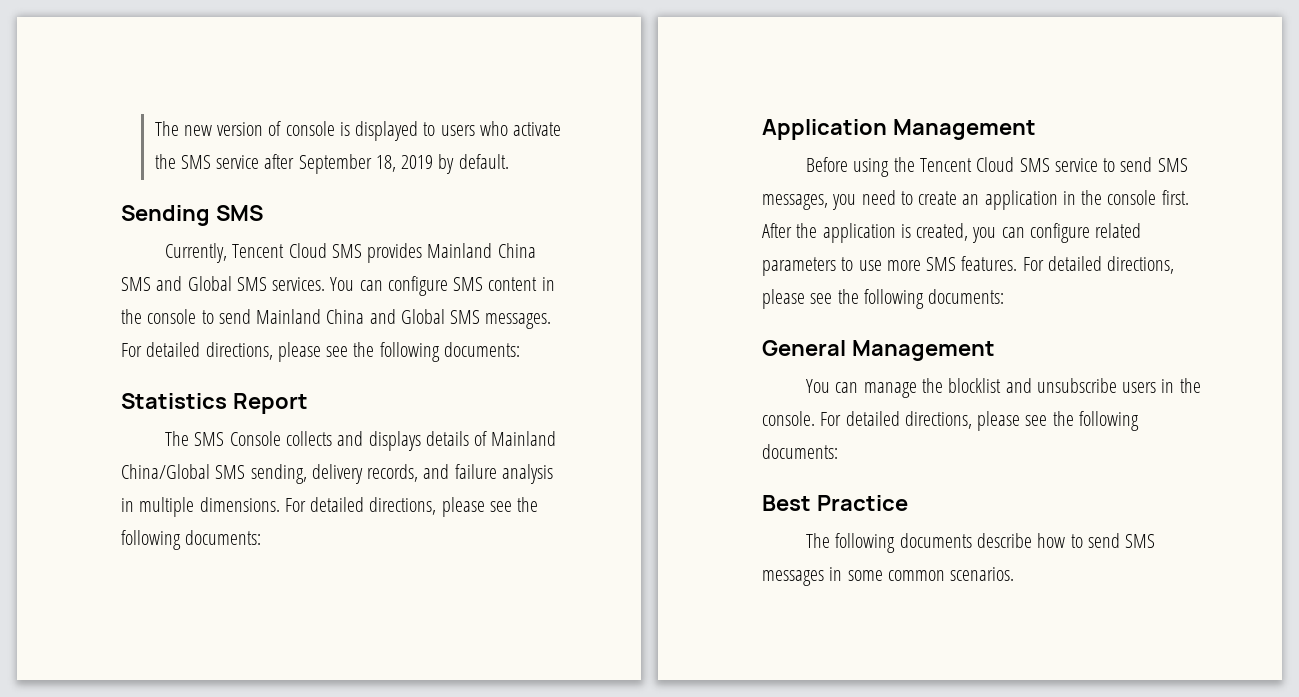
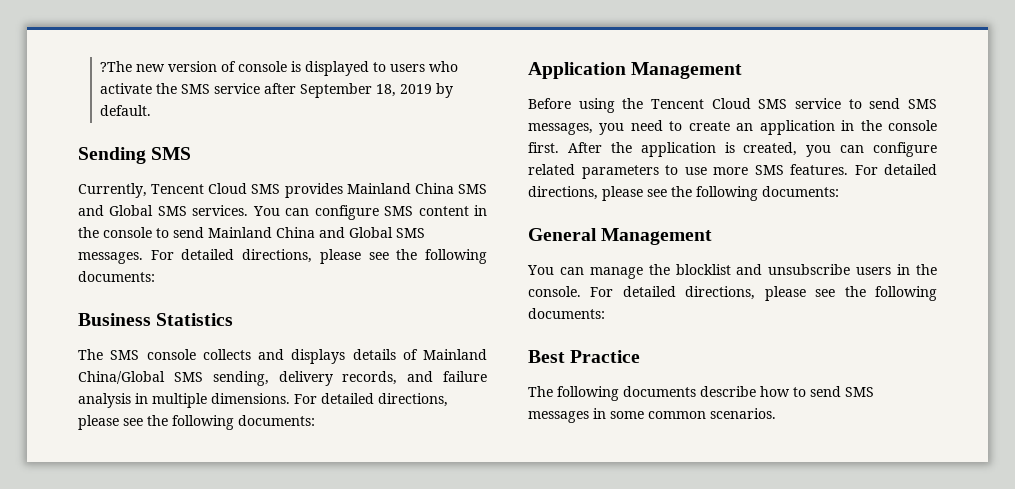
[154,121,179,136] The -> [99,61,132,72] ?The
(520, 349) none -> [78,313,151,326] Business
[232,393,308,414] Report -> (234, 319) none
[229,431,281,446] Console -> [146,349,196,360] console

